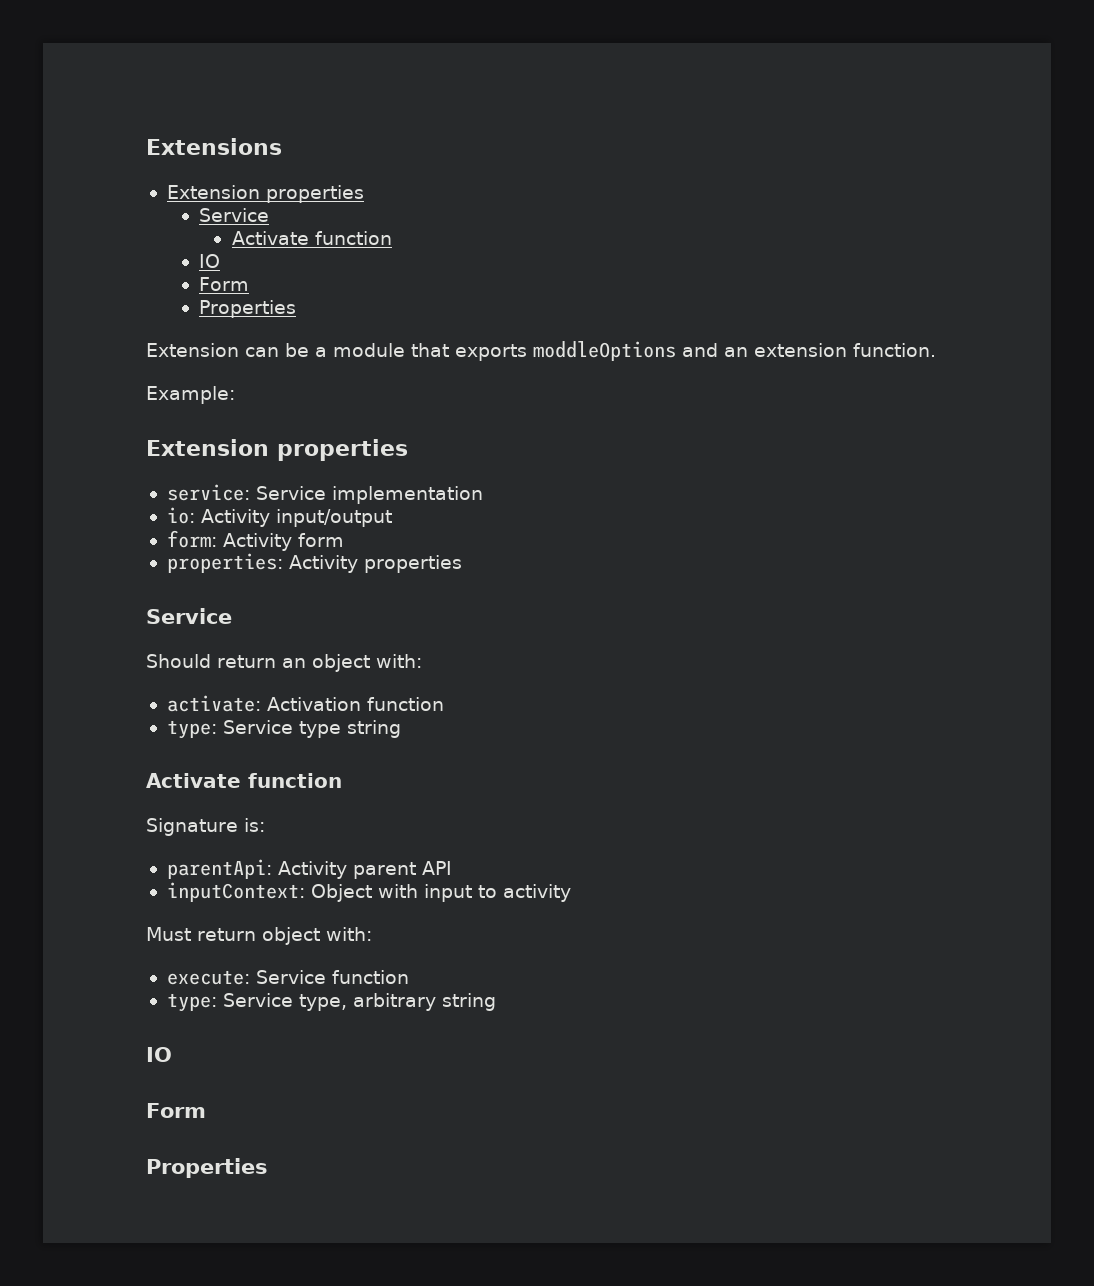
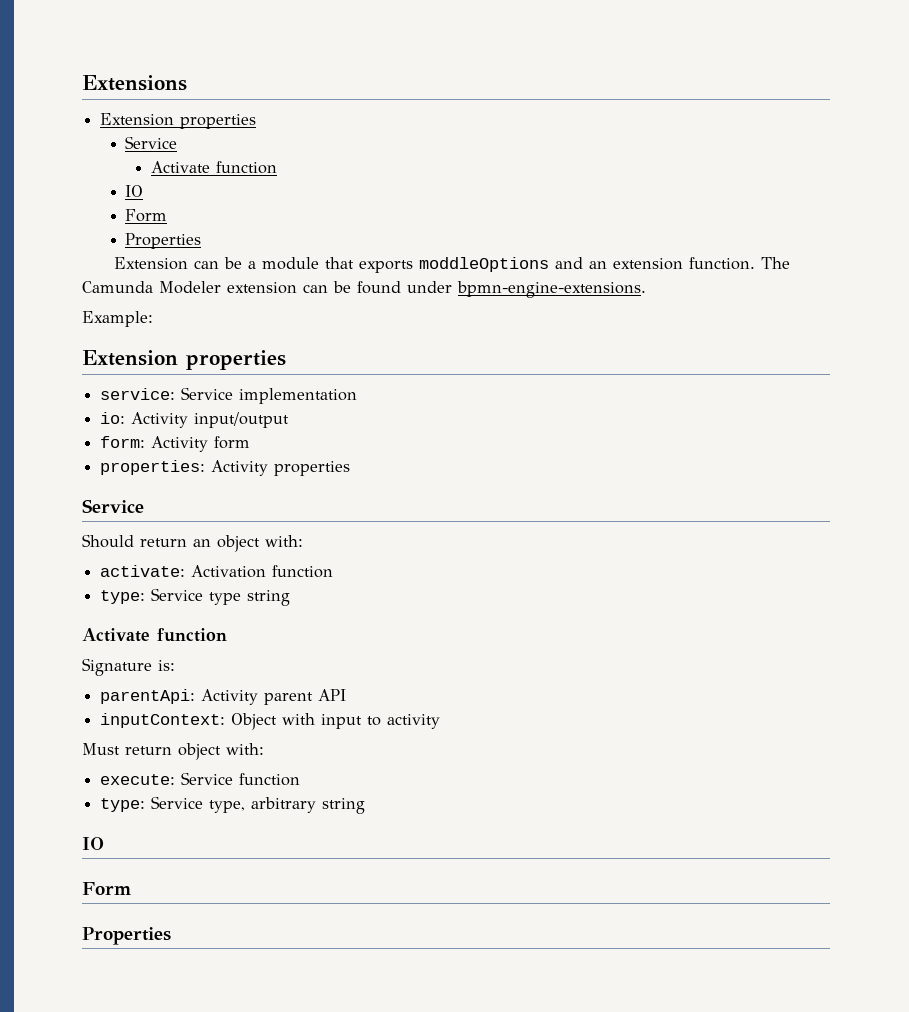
(936, 350) none -> [760,257,790,269] [82,281,646,298] The Camunda Modeler extension can be found under bpmn-engine-extensions.

